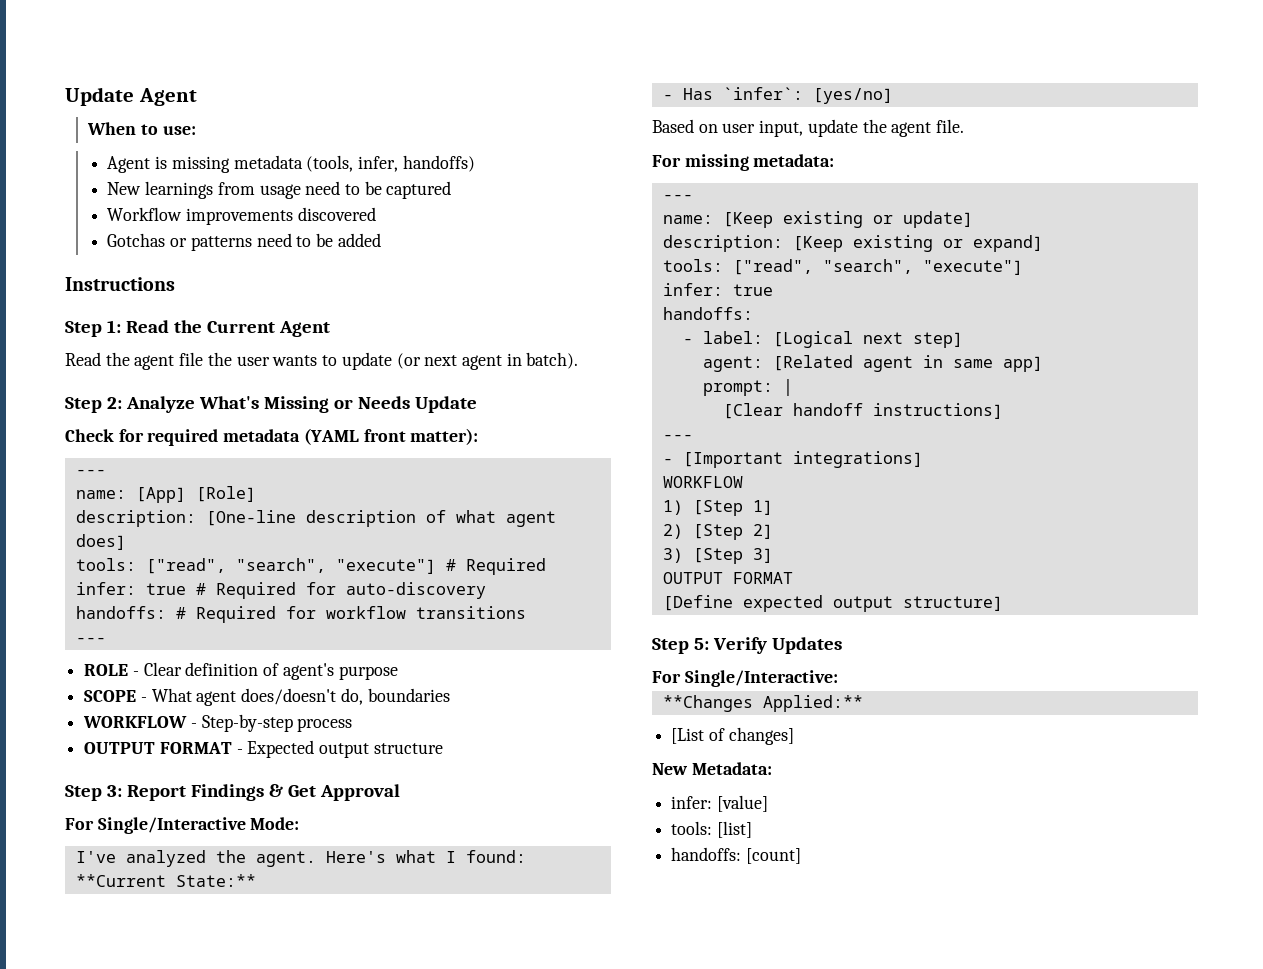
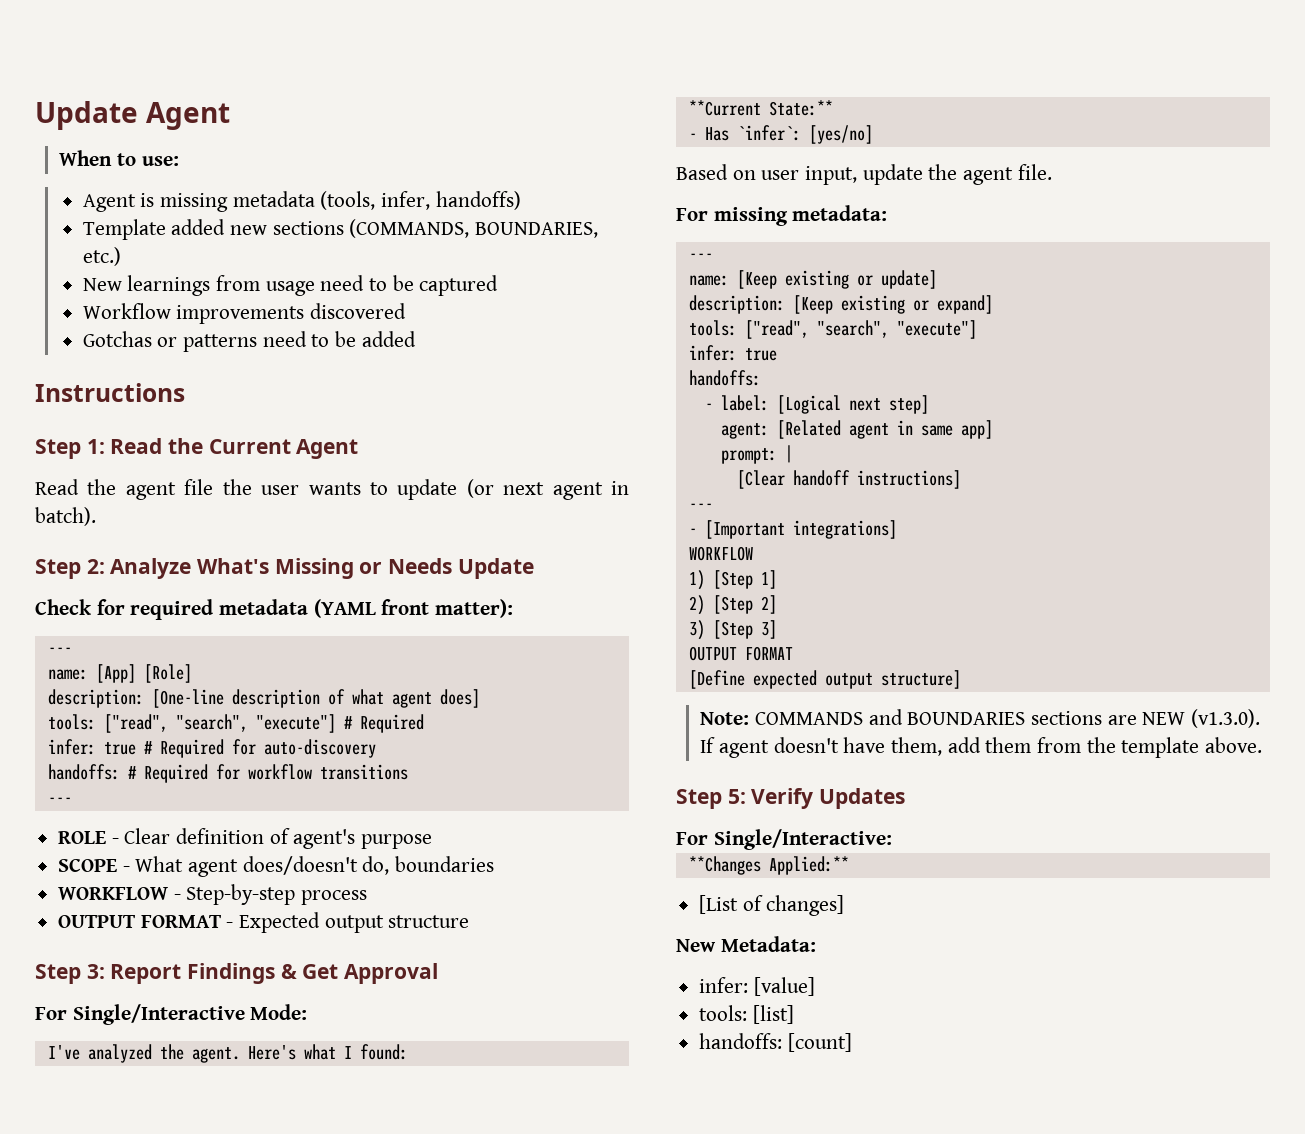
(475, 163) none -> [82,219,598,240] [82,247,121,266] // Template added new sections (COMMANDS, BOUNDARIES, etc.)
(1003, 603) none -> [700,709,1261,728] [700,737,1263,758] // Note: COMMANDS and BOUNDARIES sections are NEW (v1.3.0). If agent doesn't have them, add them from the template above.

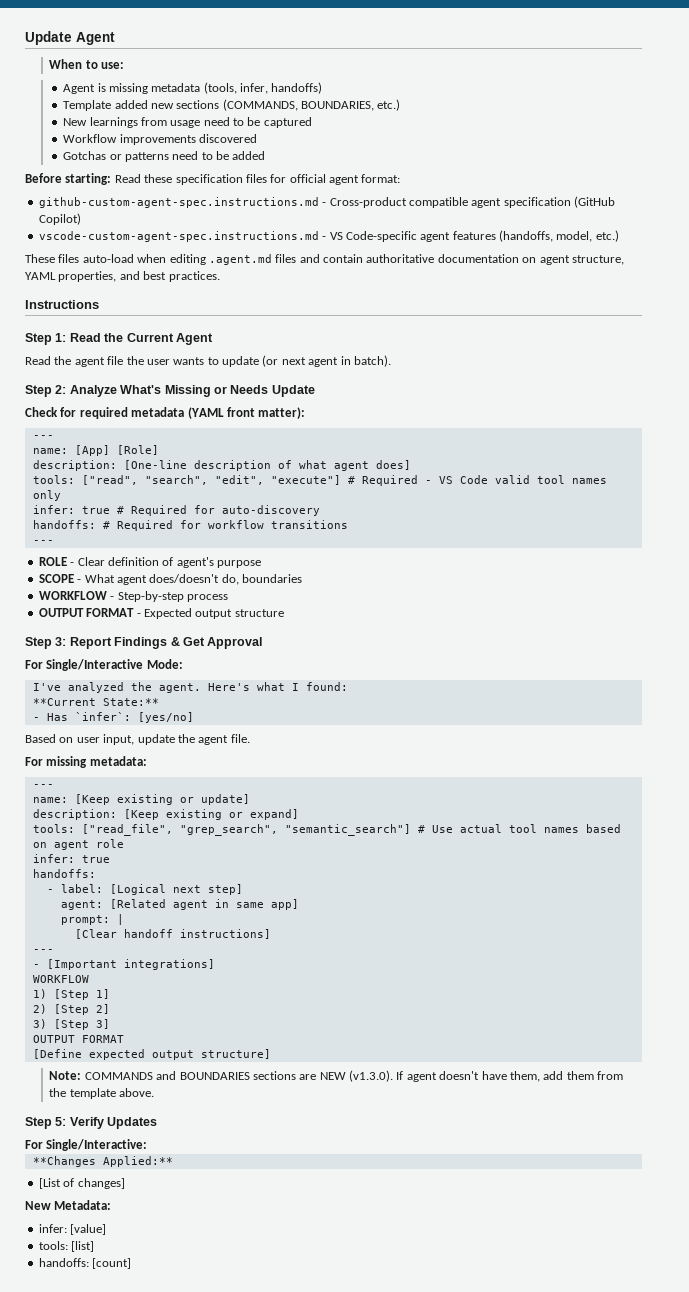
(416, 339) none -> [25,173,401,185] [38,196,615,208] [38,213,81,225] [38,230,619,242] [25,254,624,265] [25,271,220,282] // Before starting: Read these specification files for official agent format: // github-custom-agent-spec.instructions.md - Cross-product compatible agent specification (GitHub Copilot) // vscode-custom-agent-spec.instructions.md - VS Code-specific agent features (handoffs, model, etc.) // These files auto-load when editing .agent.md files and contain authoritative documentation on agent structure, YAML properties, and best practices.
(248, 723) none -> [214,475,264,485] "edit",
(424, 723) none -> [424,475,607,484] [32,490,61,501] - VS Code valid tool names only
[744,320,977,339] ["read", "search", "execute"] -> [81,824,621,836] [32,839,124,850] ["read_file", "grep_search", "semantic_search"] # Use actual tool names based on agent role

